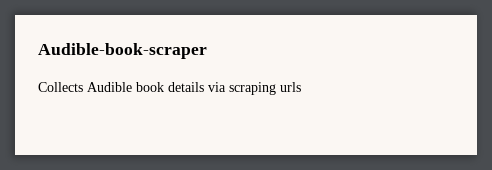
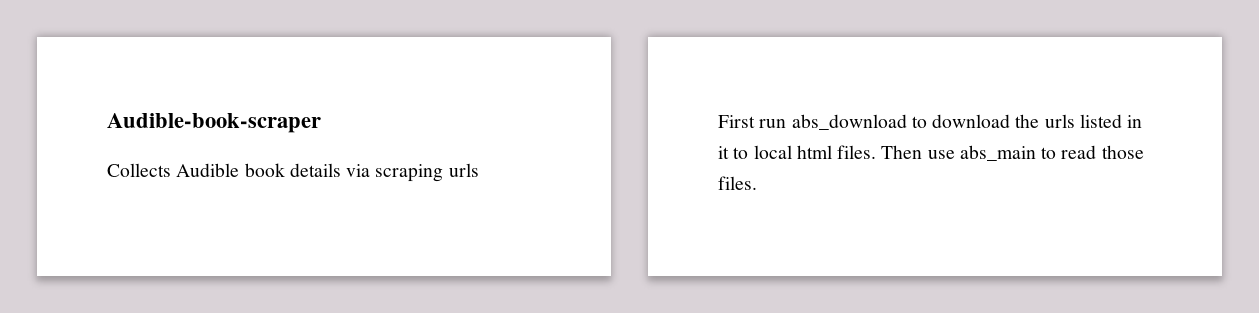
(301, 87) none -> [718,114,1143,130] [718,145,1144,161] [718,176,757,190] // First run abs_download to download the urls listed in it to local html files. Then use abs_main to read those files.

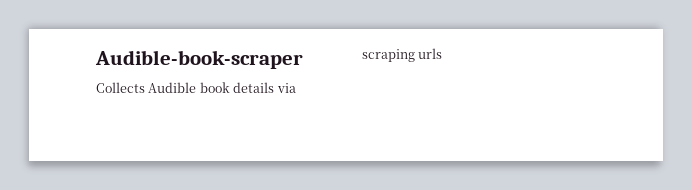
[718,114,1143,130] [718,145,1144,161] [718,176,757,190] // First run abs_download to download the urls listed in it to local html files. Then use abs_main to read those files. -> (443, 53) none

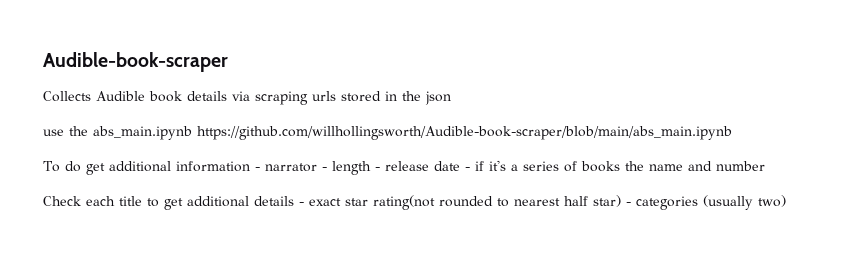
(443, 53) none -> [341,91,451,105] [43,126,732,140] [43,160,765,175] [43,195,786,210] stored in the json // use the abs_main.ipynb https://github.com/willhollingsworth/Audible-book-scraper/blob/main/abs_main.ipynb // To do get additional information - narrator - length - release date - if it's a series of books the name and number // Check each title to get additional details - exact star rating(not rounded to nearest half star) - categories (usually two)

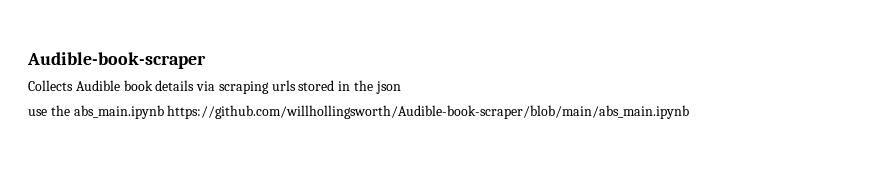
[43,160,765,175] [43,195,786,210] // To do get additional information - narrator - length - release date - if it's a series of books the name and number // Check each title to get additional details - exact star rating(not rounded to nearest half star) - categories (usually two) -> (690, 112) none

